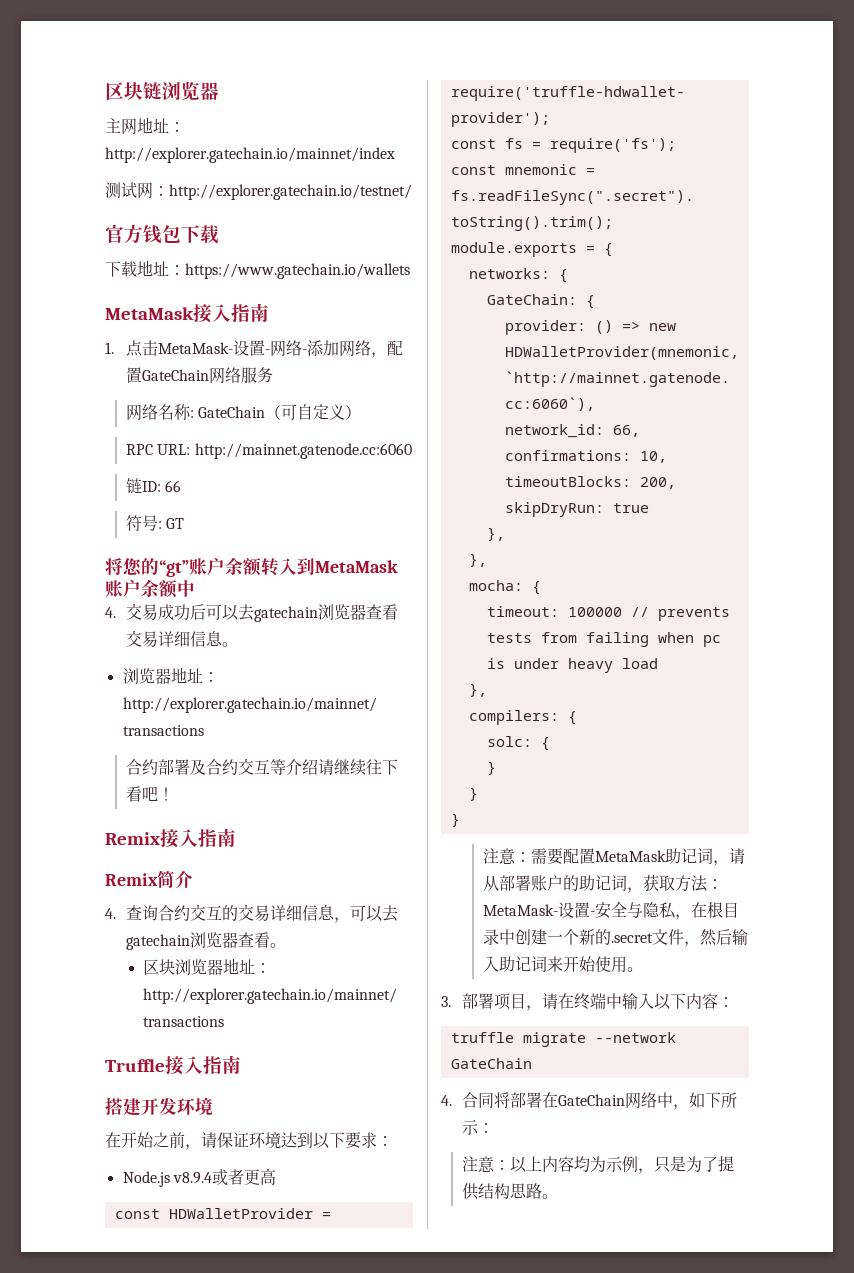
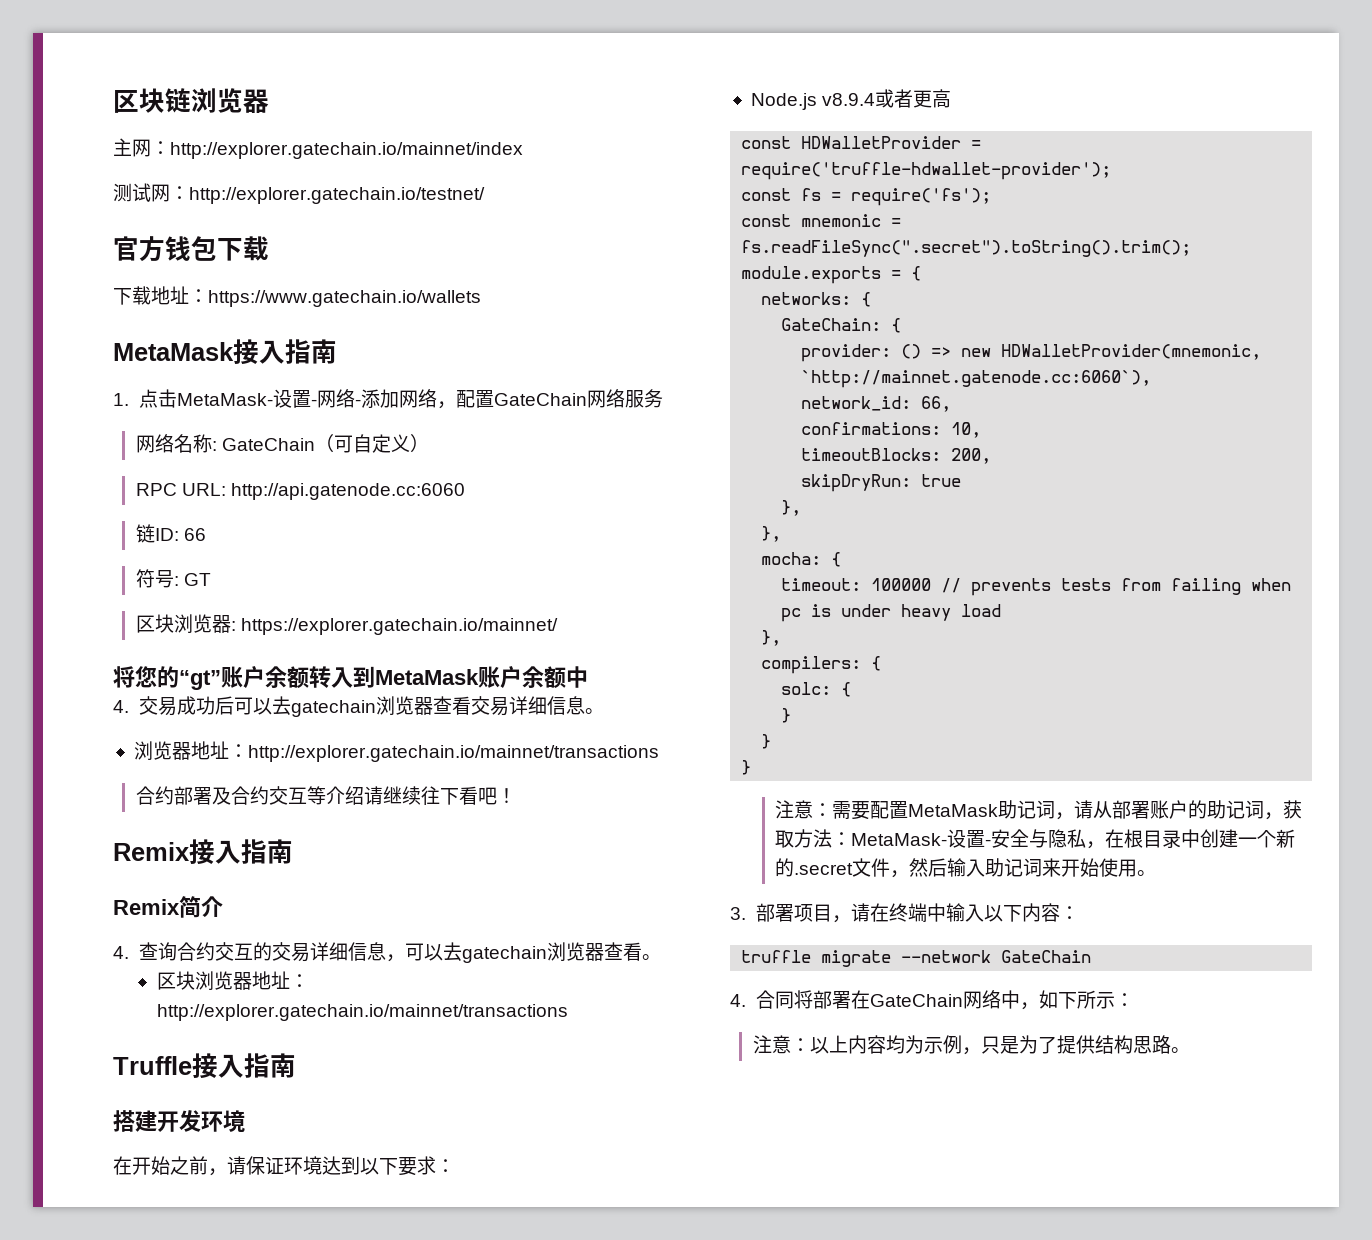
[137,117,169,133] 地址 -> (151, 148) none
[194,443,412,459] http://mainnet.gatenode.cc:6060 -> [230,483,465,500] http://api.gatenode.cc:6060
(185, 523) none -> [135,614,558,635] // 区块浏览器: https://explorer.gatechain.io/mainnet/

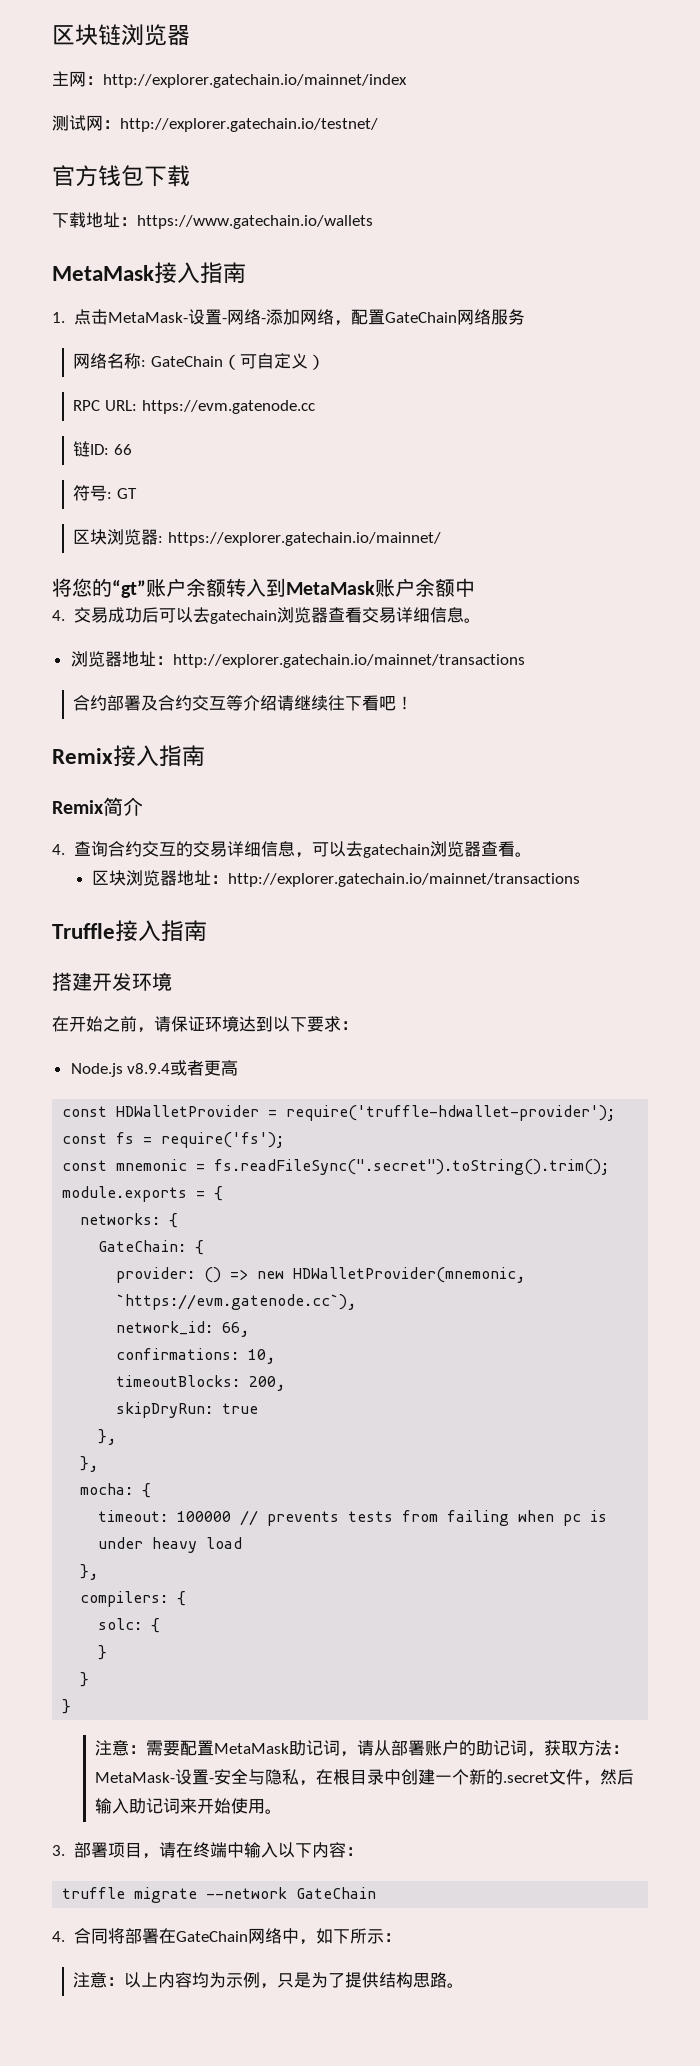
[230,483,465,500] http://api.gatenode.cc:6060 -> [141,400,315,414] https://evm.gatenode.cc
[801,370,1152,388] `http://mainnet.gatenode.cc:6060`), -> [116,1294,357,1310] `https://evm.gatenode.cc`),

